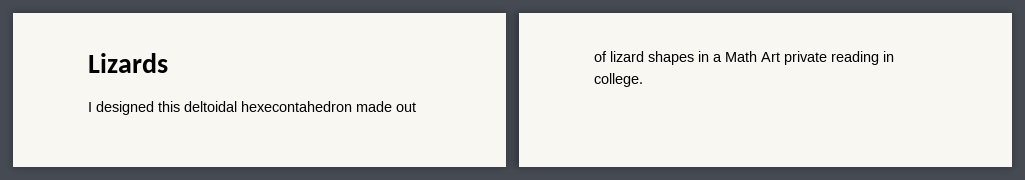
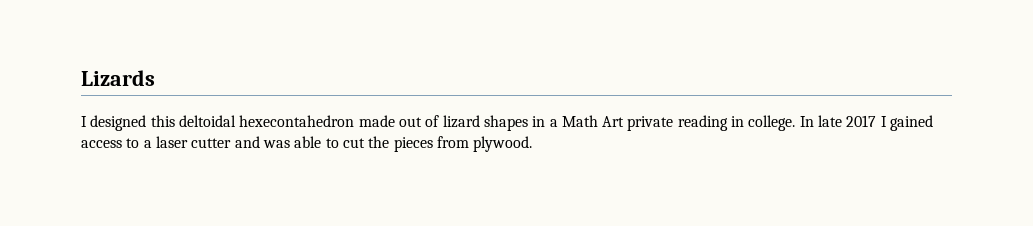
(643, 80) none -> [799,115,934,131] [81,136,533,152] In late 2017 I gained access to a laser cutter and was able to cut the pieces from plywood.

